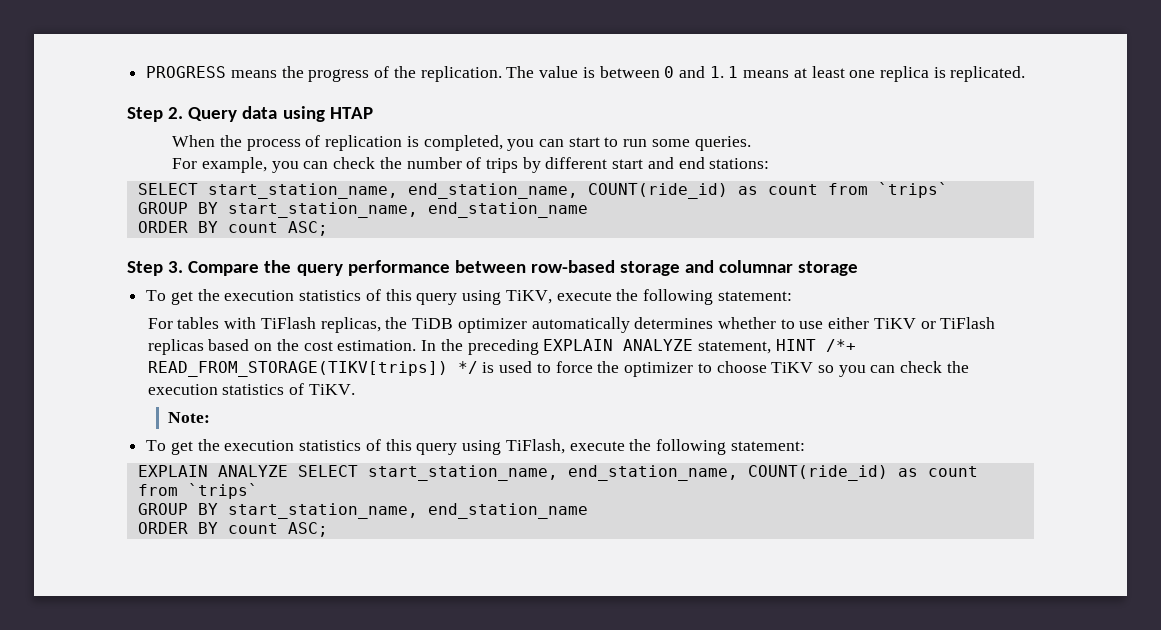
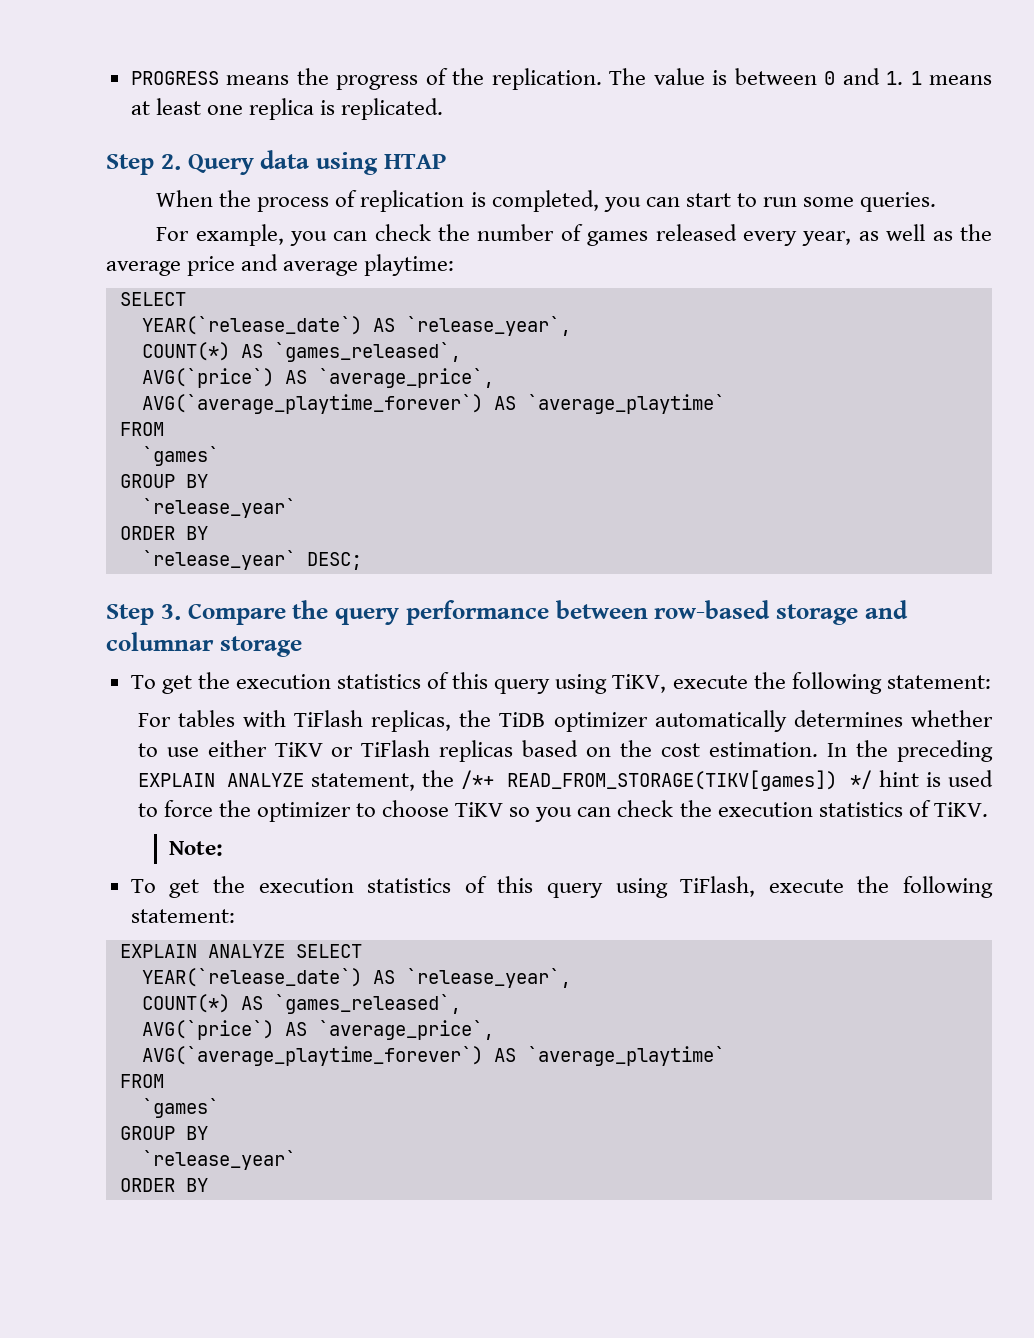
[485,157,770,173] [137,182,948,199] [137,202,588,218] [137,221,328,236] trips by different start and end stations: // SELECT start_station_name, end_station_name, COUNT(ride_id) as count from `trips` // GROUP BY start_station_name, end_station_name // ORDER BY count ASC; -> [587,224,993,246] [106,254,455,276] [119,292,186,306] [141,316,571,336] [141,342,461,362] [141,368,494,388] [141,394,725,414] [119,422,164,436] [141,446,219,466] [119,474,208,488] [141,498,296,518] [119,526,208,540] [141,550,362,570] games released every year, as well as the average price and average playtime: // SELECT // YEAR(`release_date`) AS `release_year`, // COUNT(*) AS `games_released`, // AVG(`price`) AS `average_price`, // AVG(`average_playtime_forever`) AS `average_playtime` // FROM // `games` // GROUP BY // `release_year` // ORDER BY // `release_year` DESC;
[775,339,856,352] [147,361,478,377] HINT /*+ READ_FROM_STORAGE(TIKV[trips]) */ -> [422,770,919,791] the /*+ READ_FROM_STORAGE(TIKV[games]) */ hint
[367,465,978,481] [137,483,258,499] [137,503,588,519] [137,522,328,537] start_station_name, end_station_name, COUNT(ride_id) as count from `trips` // GROUP BY start_station_name, end_station_name // ORDER BY count ASC; -> [141,968,571,988] [141,994,461,1014] [141,1020,494,1040] [141,1046,725,1066] [119,1074,164,1088] [141,1098,219,1118] [119,1126,208,1140] [141,1150,296,1170] [119,1178,208,1192] // YEAR(`release_date`) AS `release_year`, // COUNT(*) AS `games_released`, // AVG(`price`) AS `average_price`, // AVG(`average_playtime_forever`) AS `average_playtime` // FROM // `games` // GROUP BY // `release_year` // ORDER BY

